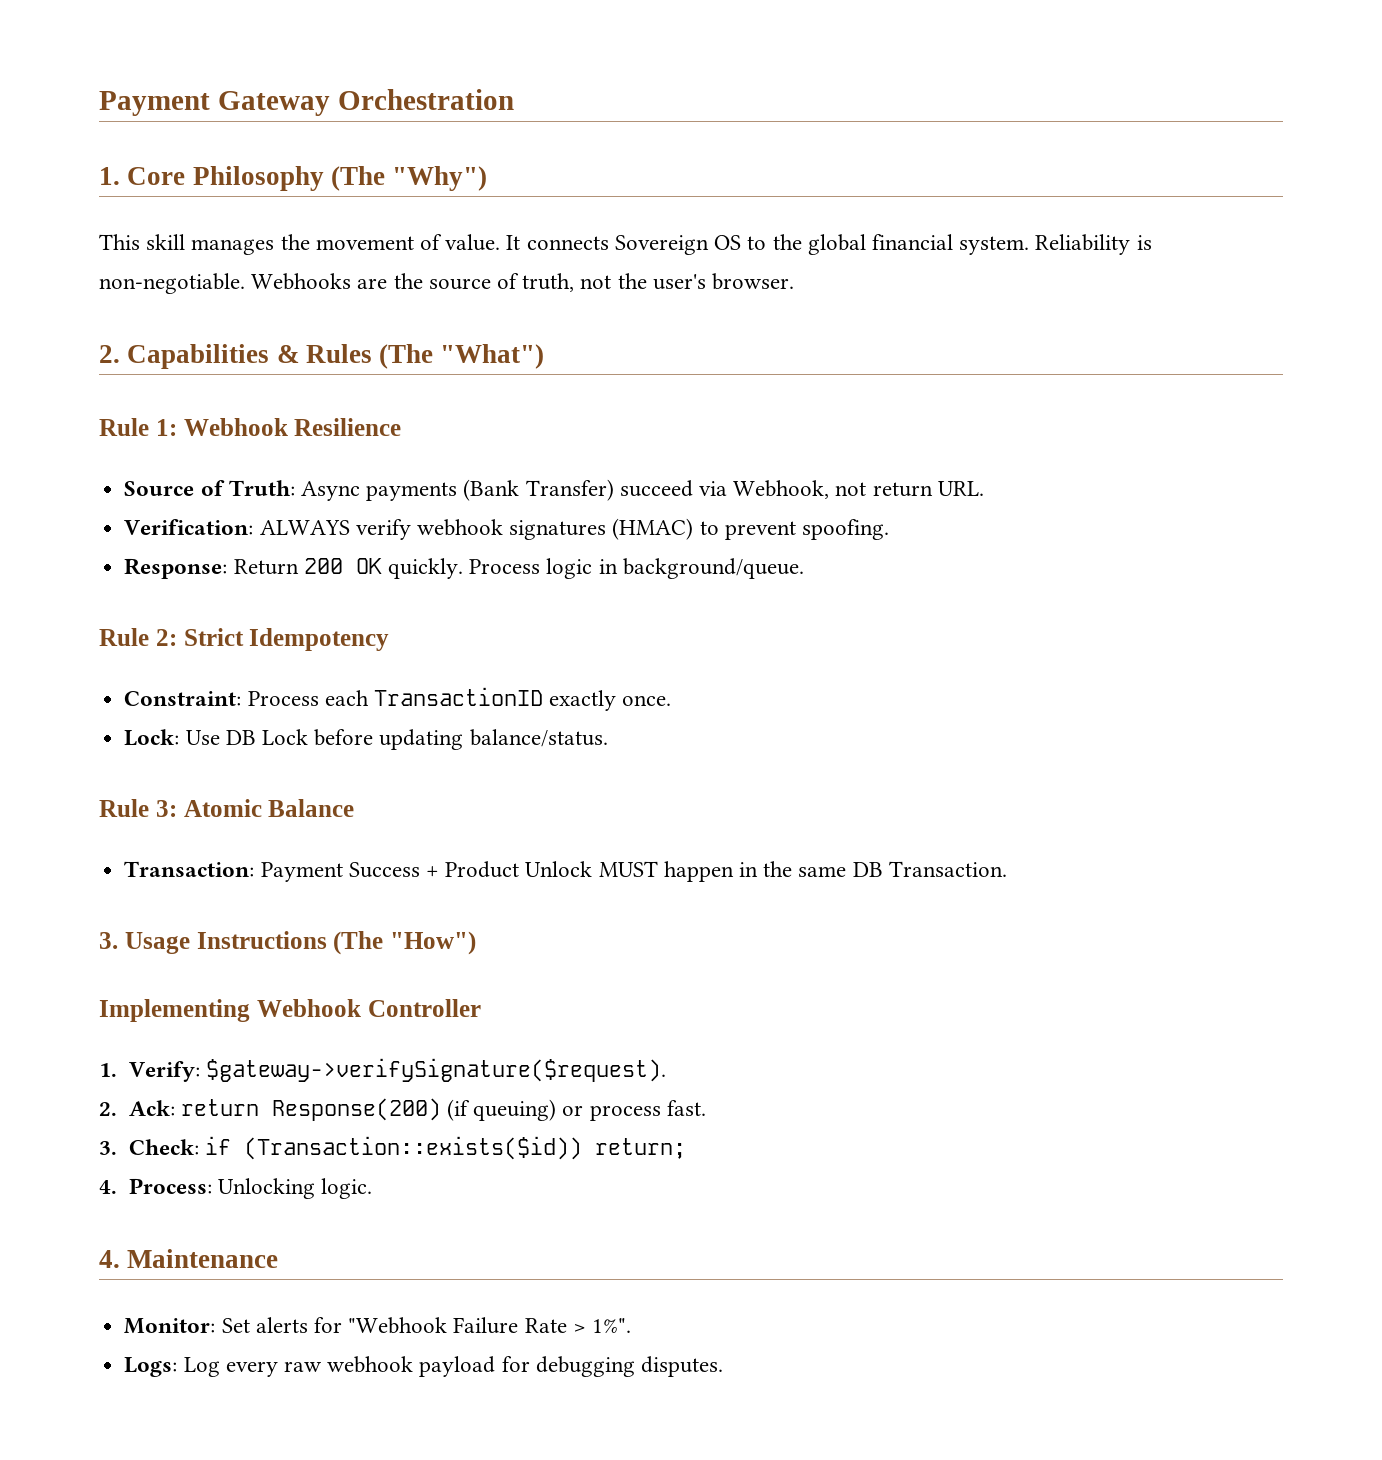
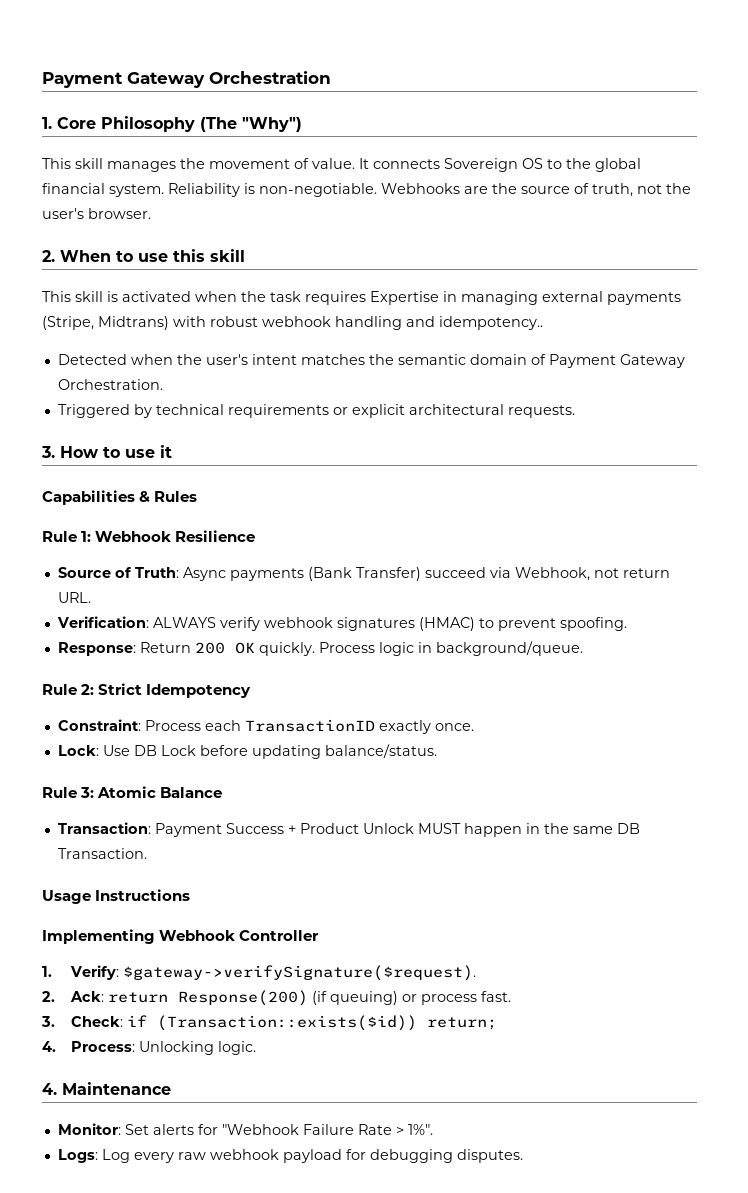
(120, 354) none -> [60,249,245,262] [42,291,681,305] [42,316,543,330] [57,354,685,368] [57,379,163,390] [57,404,575,418] [41,445,172,458] When to use this skill // This skill is activated when the task requires Expertise in managing external payments (Stripe, Midtrans) with robust webhook handling and idempotency.. // Detected when the user's intent matches the semantic domain of Payment Gateway Orchestration. // Triggered by technical requirements or explicit architectural requests. // 3. How to use it //
[379,344,545,369] (The "What") -> (198, 496) none
[99,932,118,949] 3. -> (147, 853) none
[333,931,476,955] (The "How") -> (191, 895) none

